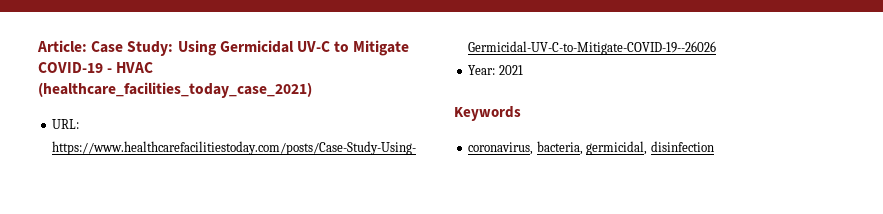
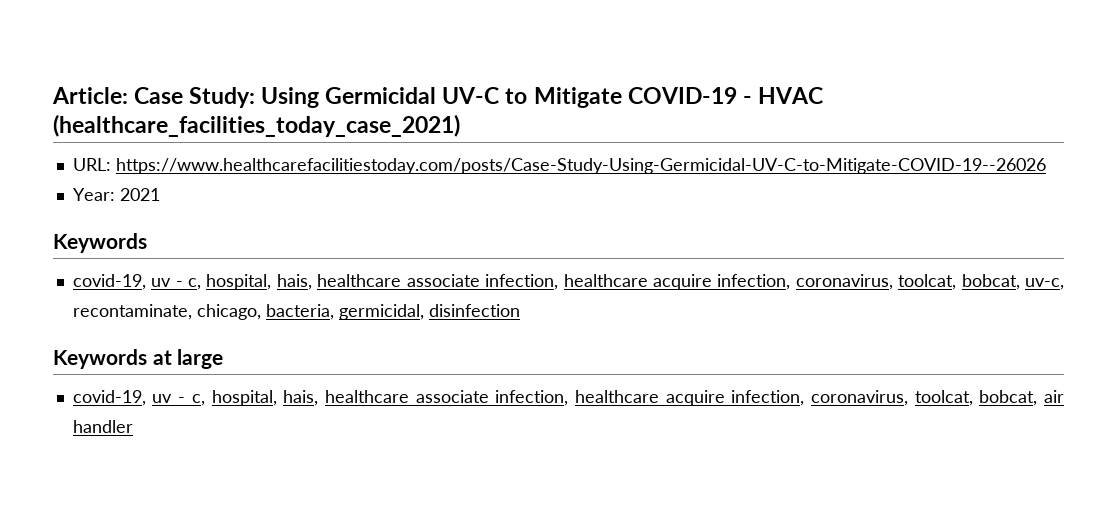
[468,141,714,155] coronavirus, bacteria, germicidal, disinfection -> [72,274,1064,290] [72,304,520,320] [53,349,224,369] [72,390,1064,406] [72,420,133,433] covid-19, uv - c, hospital, hais, healthcare associate infection, healthcare acquire infection, coronavirus, toolcat, bobcat, uv-c, recontaminate, chicago, bacteria, germicidal, disinfection // Keywords at large // covid-19, uv - c, hospital, hais, healthcare associate infection, healthcare acquire infection, coronavirus, toolcat, bobcat, air handler

